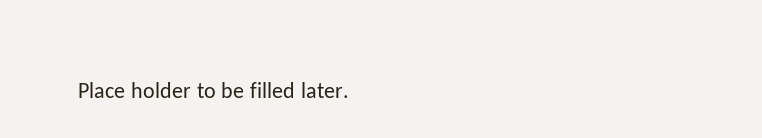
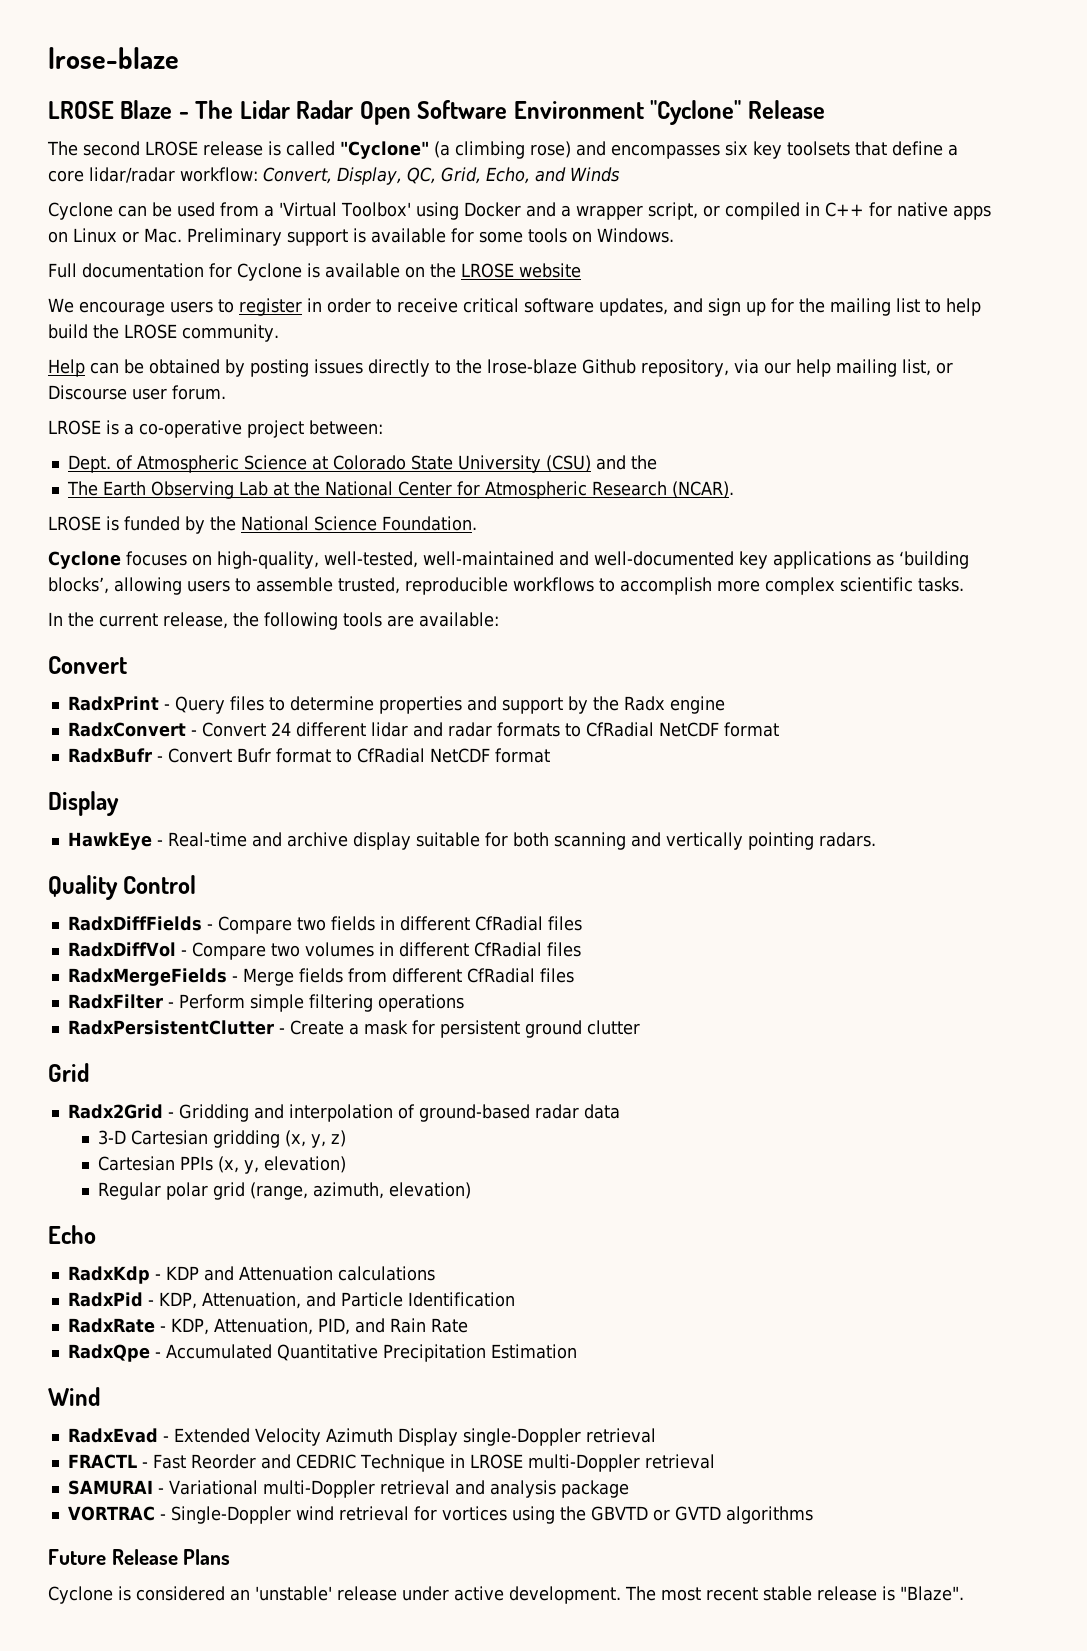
[78,82,350,98] Place holder to be filled later. -> [48,47,179,69] [48,100,825,125] [47,141,958,159] [48,167,620,185] [48,202,991,220] [48,228,674,246] [48,263,581,281] [48,298,981,316] [48,324,279,342] [48,359,953,377] [48,385,226,400] [48,420,383,438] [67,455,657,473] [66,481,734,499] [48,516,477,534] [48,551,969,569] [48,577,964,595] [48,612,499,630] [48,656,127,674] [67,696,725,714] [67,722,779,737] [67,748,550,763] [48,791,119,816] [67,832,876,850] [48,875,197,900] [67,916,582,934] [67,942,581,960] [67,968,574,986] [67,994,464,1012] [67,1020,640,1038] [48,1063,89,1082] [67,1104,620,1122] [97,1130,346,1148] [97,1156,346,1174] [97,1182,471,1200] [48,1225,96,1244] [67,1266,435,1284] [67,1292,515,1309] [67,1318,468,1335] [67,1344,577,1362] [48,1387,100,1406] [67,1428,656,1446] [67,1454,715,1472] [67,1480,629,1498] [67,1506,813,1524] [48,1549,231,1565] [48,1586,964,1604] lrose-blaze // LROSE Blaze - The Lidar Radar Open Software Environment "Cyclone" Release // The second LROSE release is called "Cyclone" (a climbing rose) and encompasses six key toolsets that define a core lidar/radar workflow: Convert, Display, QC, Grid, Echo, and Winds // Cyclone can be used from a 'Virtual Toolbox' using Docker and a wrapper script, or compiled in C++ for native apps on Linux or Mac. Preliminary support is available for some tools on Windows. // Full documentation for Cyclone is available on the LROSE website // We encourage users to register in order to receive critical software updates, and sign up for the mailing list to help build the LROSE community. // Help can be obtained by posting issues directly to the lrose-blaze Github repository, via our help mailing list, or Discourse user forum. // LROSE is a co-operative project between: // Dept. of Atmospheric Science at Colorado State University (CSU) and the // The Earth Observing Lab at the National Center for Atmospheric Research (NCAR). // LROSE is funded by the National Science Foundation. // Cyclone focuses on high-quality, well-tested, well-maintained and well-documented key applications as ‘building blocks’, allowing users to assemble trusted, reproducible workflows to accomplish more complex scientific tasks. // In the current release, the following tools are available: // Convert // RadxPrint - Query files to determine properties and support by the Radx engine // RadxConvert - Convert 24 different lidar and radar formats to CfRadial NetCDF format // RadxBufr - Convert Bufr format to CfRadial NetCDF format // Display // HawkEye - Real-time and archive display suitable for both scanning and vertically pointing radars. // Quality Control // RadxDiffFields - Compare two fields in different CfRadial files // RadxDiffVol - Compare two volumes in different CfRadial files // RadxMergeFields - Merge fields from different CfRadial files // RadxFilter - Perform simple filtering operations // RadxPersistentClutter - Create a mask for persistent ground clutter // Grid // Radx2Grid - Gridding and interpolation of ground-based radar data // 3-D Cartesian gridding (x, y, z) // Cartesian PPIs (x, y, elevation) // Regular polar grid (range, azimuth, elevation) // Echo // RadxKdp - KDP and Attenuation calculations // RadxPid - KDP, Attenuation, and Particle Identification // RadxRate - KDP, Attenuation, PID, and Rain Rate // RadxQpe - Accumulated Quantitative Precipitation Estimation // Wind // RadxEvad - Extended Velocity Azimuth Display single-Doppler retrieval // FRACTL - Fast Reorder and CEDRIC Technique in LROSE multi-Doppler retrieval // SAMURAI - Variational multi-Doppler retrieval and analysis package // VORTRAC - Single-Doppler wind retrieval for vortices using the GBVTD or GVTD algorithms // Future Release Plans // Cyclone is considered an 'unstable' release under active development. The most recent stable release is "Blaze".

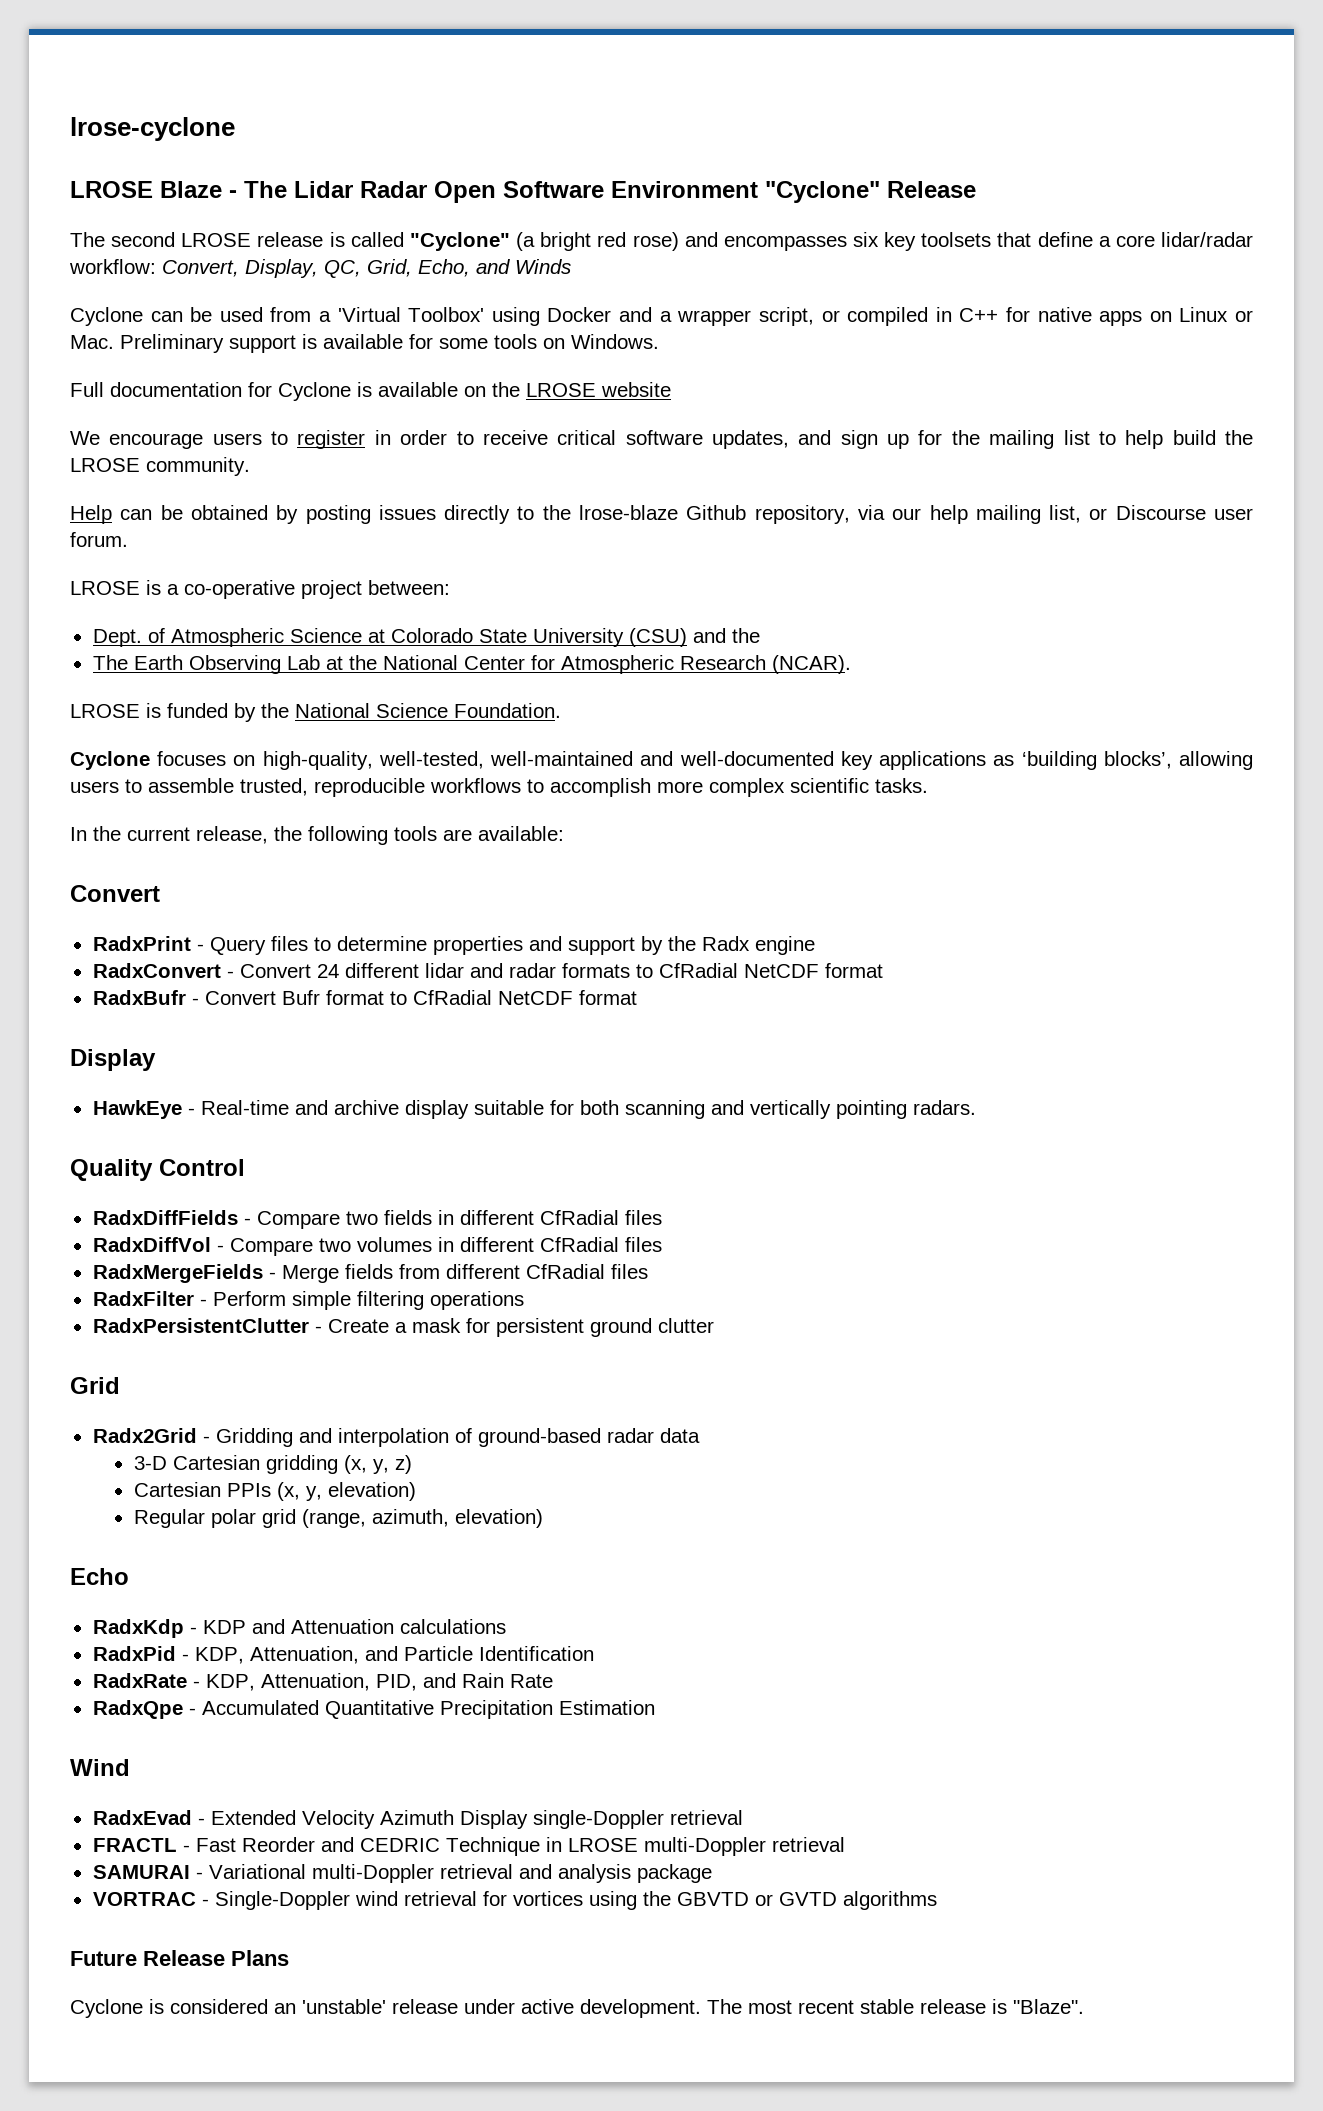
[48,47,179,69] lrose-blaze -> [70,117,235,141] lrose-cyclone
[455,141,525,159] climbing -> [540,232,627,251] bright red

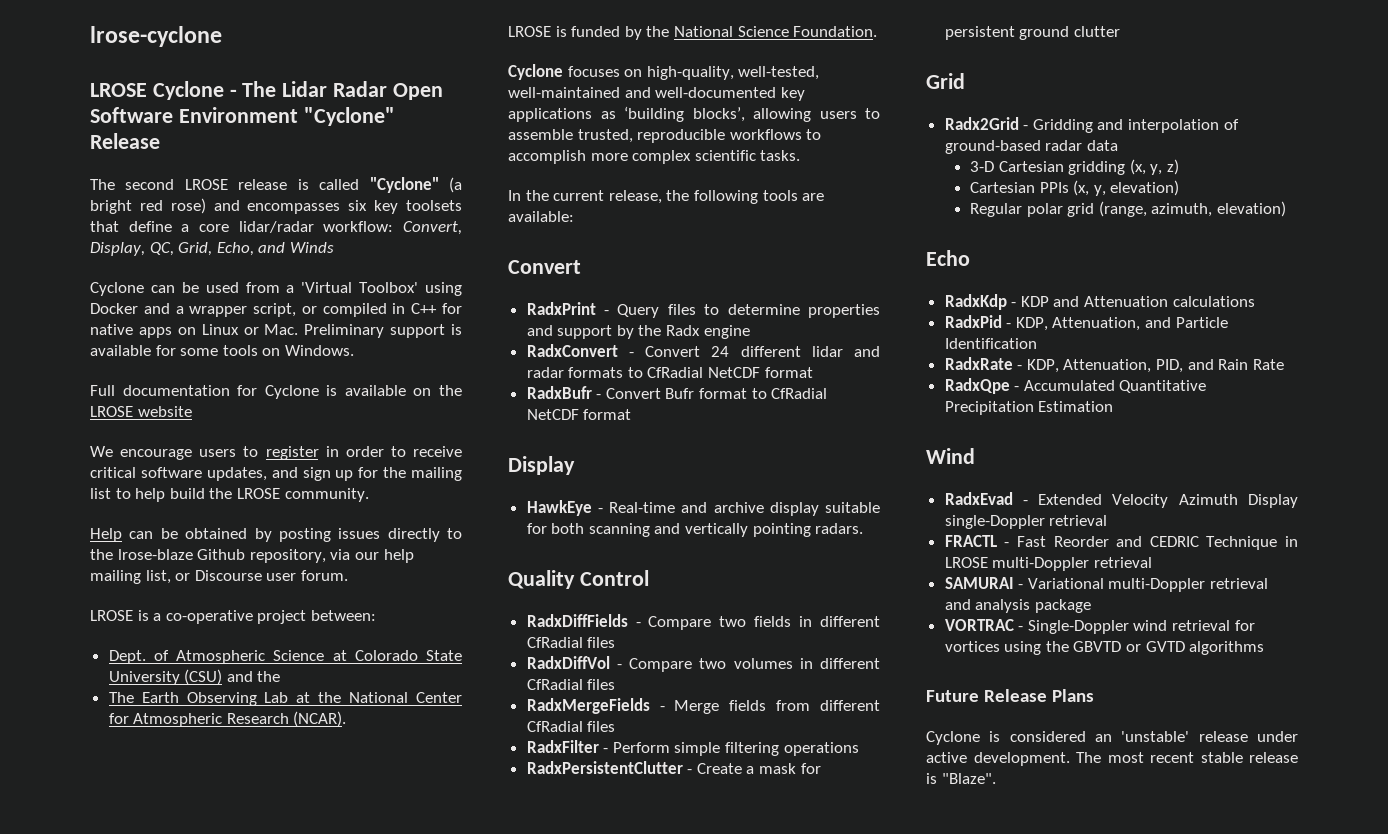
[160,181,222,198] Blaze -> [152,81,224,100] Cyclone

